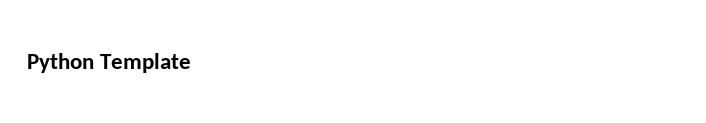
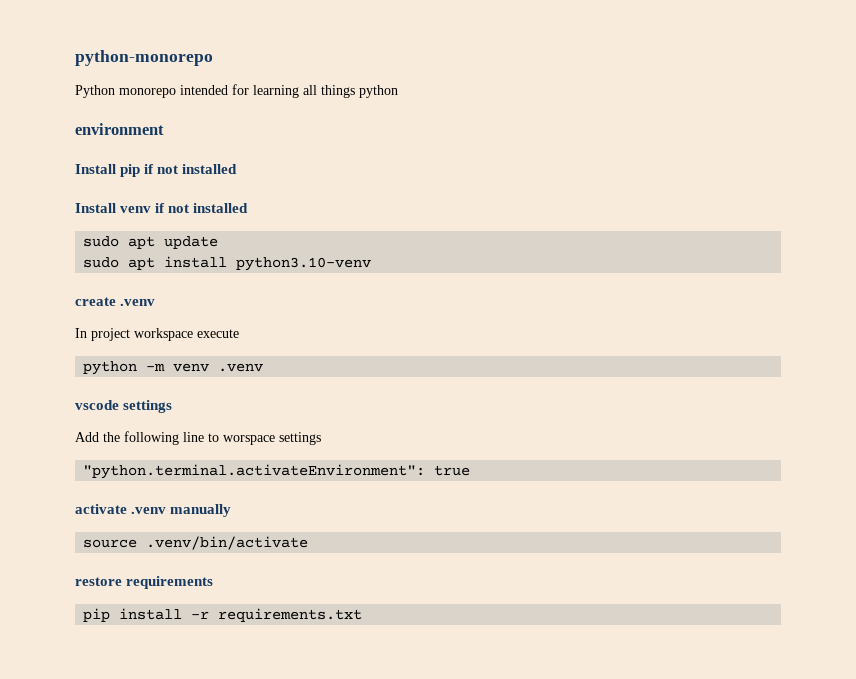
[27,53,192,73] Python Template -> [75,50,213,66] [75,84,398,98] [75,123,164,135] [75,164,238,177] [75,203,249,213] [83,236,219,249] [83,256,372,271] [75,297,156,306] [75,328,239,341] [83,361,264,375] [75,400,173,413] [75,431,321,445] [83,464,471,479] [75,504,232,517] [83,536,309,550] [75,576,214,589] [83,608,363,622] python-monorepo // Python monorepo intended for learning all things python // environment // Install pip if not installed // Install venv if not installed // sudo apt update // sudo apt install python3.10-venv // create .venv // In project workspace execute // python -m venv .venv // vscode settings // Add the following line to worspace settings // "python.terminal.activateEnvironment": true // activate .venv manually // source .venv/bin/activate // restore requirements // pip install -r requirements.txt

